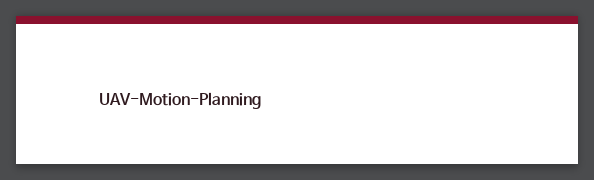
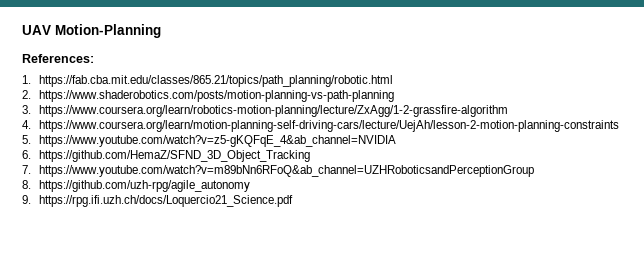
[99,92,261,109] UAV-Motion-Planning -> [22,24,161,38] [22,54,94,63] [22,75,393,87] [22,90,394,102] [22,105,508,117] [22,120,619,132] [22,135,396,147] [22,150,310,162] [22,165,534,177] [22,180,250,192] [22,195,293,207] UAV Motion-Planning // References: // 1. https://fab.cba.mit.edu/classes/865.21/topics/path_planning/robotic.html // 2. https://www.shaderobotics.com/posts/motion-planning-vs-path-planning // 3. https://www.coursera.org/learn/robotics-motion-planning/lecture/ZxAgg/1-2-grassfire-algorithm // 4. https://www.coursera.org/learn/motion-planning-self-driving-cars/lecture/UejAh/lesson-2-motion-planning-constraints // 5. https://www.youtube.com/watch?v=z5-gKQFqE_4&ab_channel=NVIDIA // 6. https://github.com/HemaZ/SFND_3D_Object_Tracking // 7. https://www.youtube.com/watch?v=m89bNn6RFoQ&ab_channel=UZHRoboticsandPerceptionGroup // 8. https://github.com/uzh-rpg/agile_autonomy // 9. https://rpg.ifi.uzh.ch/docs/Loquercio21_Science.pdf

